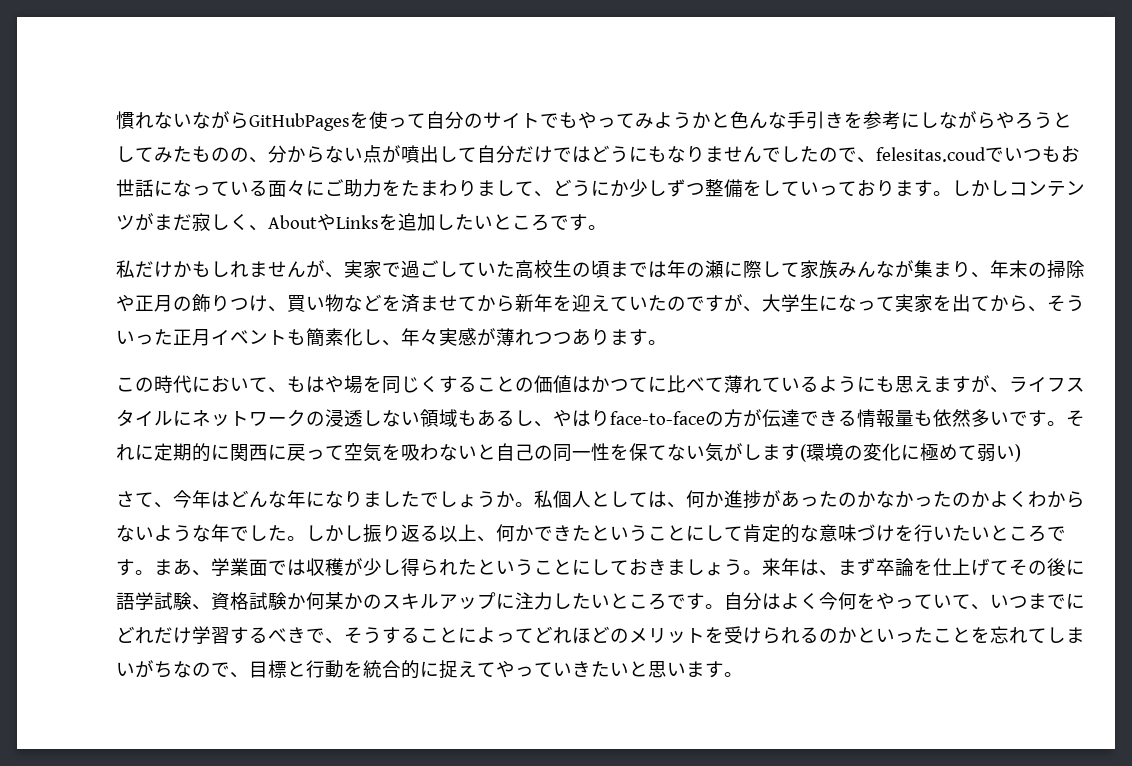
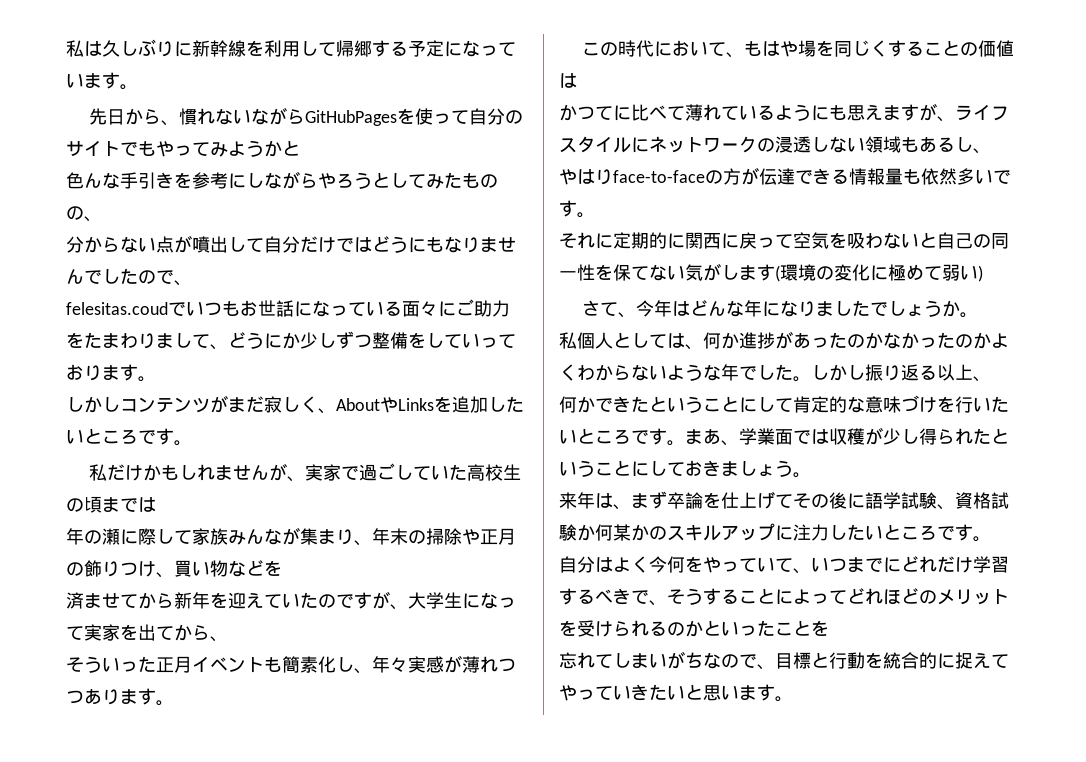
(116, 120) none -> [66,39,516,57] [66,72,138,90] [89,108,180,126] 私は久しぶりに新幹線を利用して帰郷する予定になっています。 // 先日から、
(730, 120) none -> (300, 148) //
(268, 160) none -> (102, 219) //
(876, 160) none -> (192, 283) //
(952, 193) none -> (156, 379) //
(667, 269) none -> (156, 504) //
(401, 303) none -> (282, 568) //
(1047, 309) none -> (228, 639) //
(591, 384) none -> (577, 80) //
(553, 424) none -> (991, 151) //
(1066, 423) none -> (595, 215) //
(534, 504) none -> (979, 315) //
(496, 539) none -> (991, 379) //
(762, 572) none -> (811, 475) //
(724, 606) none -> (991, 539) //
(990, 635) none -> (829, 628) //

